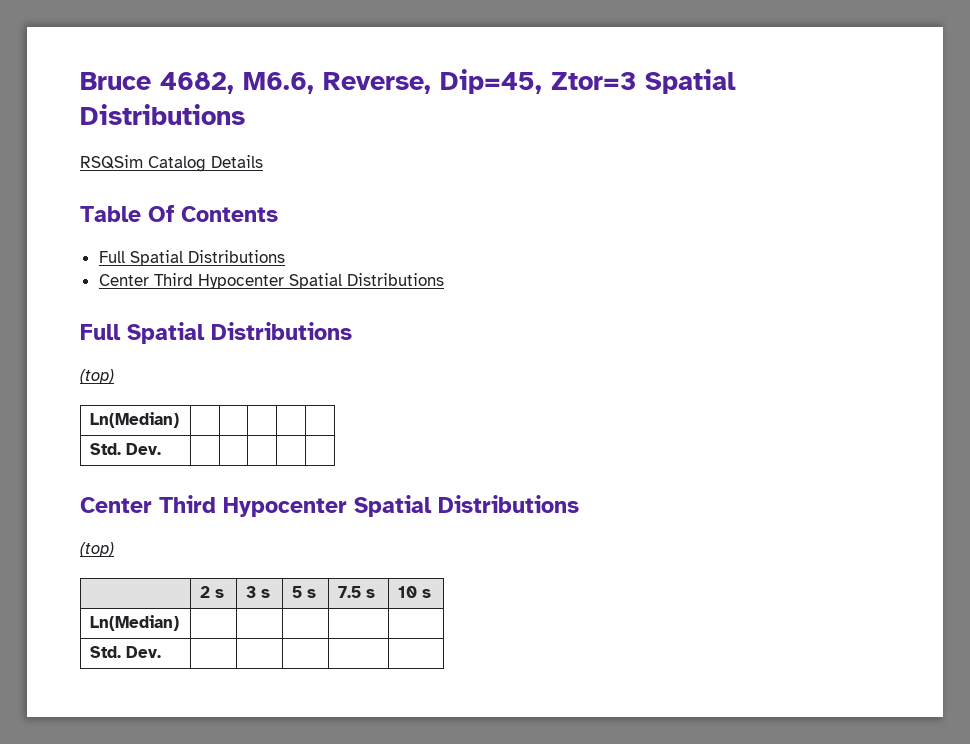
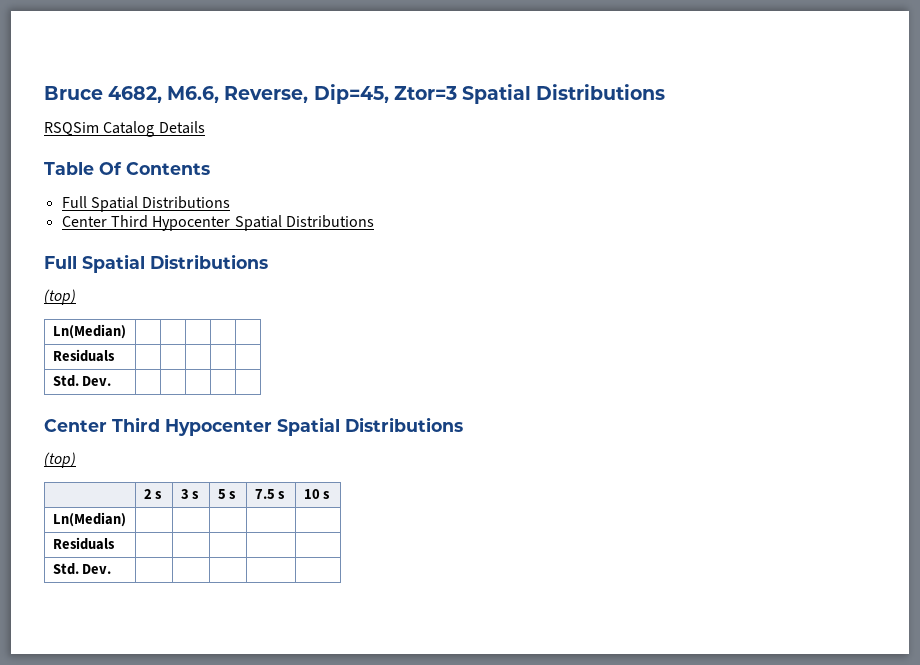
(180, 420) none -> [52,349,115,362] // Residuals | | | | |
(180, 623) none -> [52,537,115,550] // Residuals | | | | |

